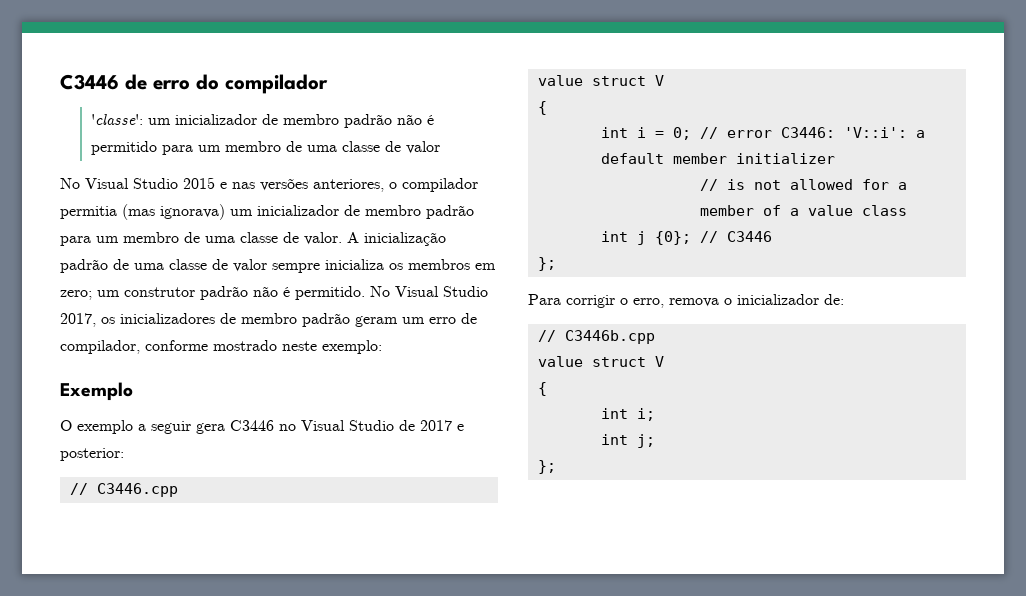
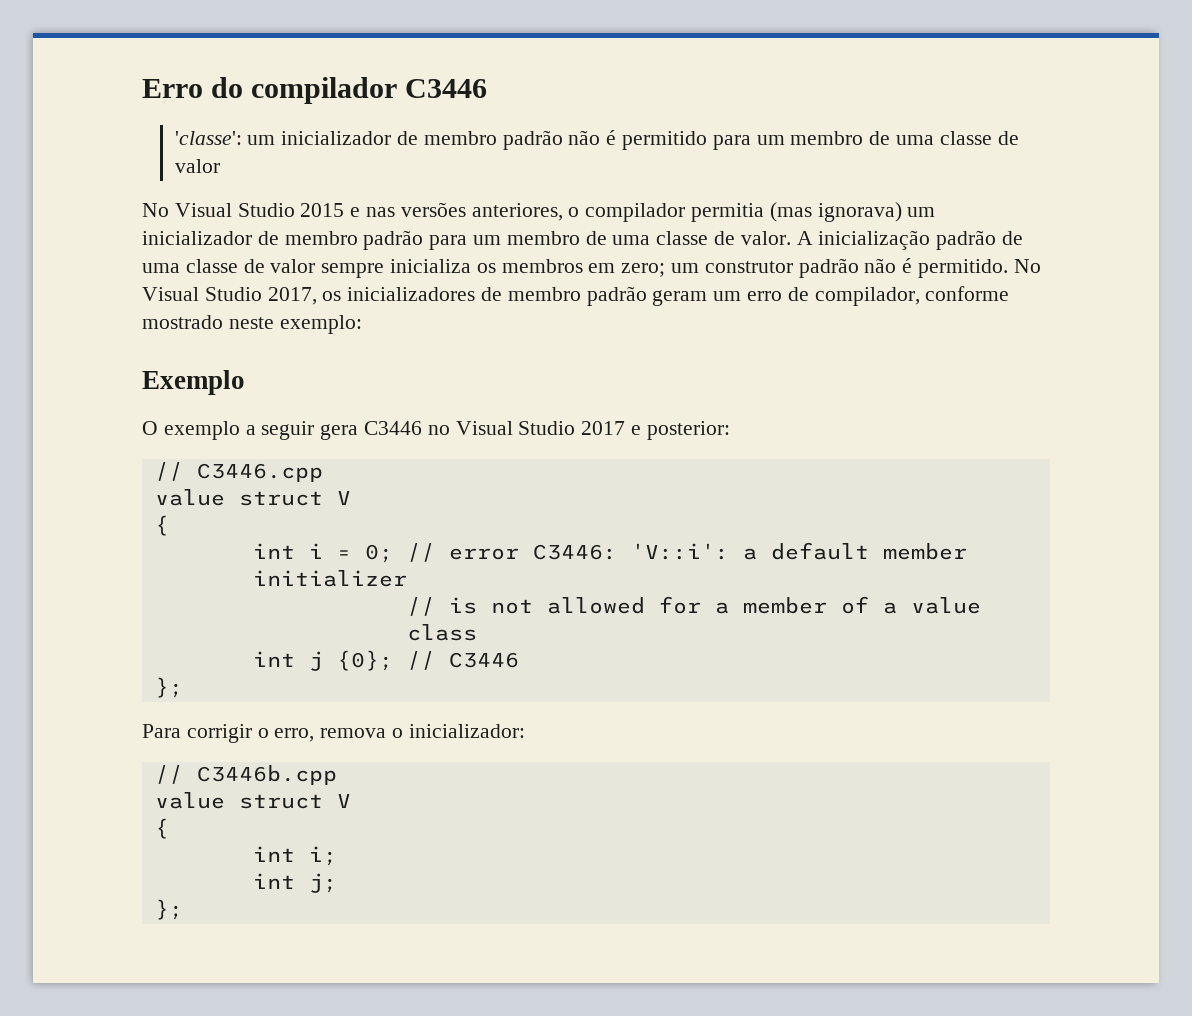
[60,74,190,90] C3446 de erro -> [142,79,203,98] Erro
(328, 84) none -> [405,79,488,98] C3446
[399,420,415,431] de -> (576, 428) none
[737,294,844,305] inicializador de: -> [408,724,525,738] inicializador:

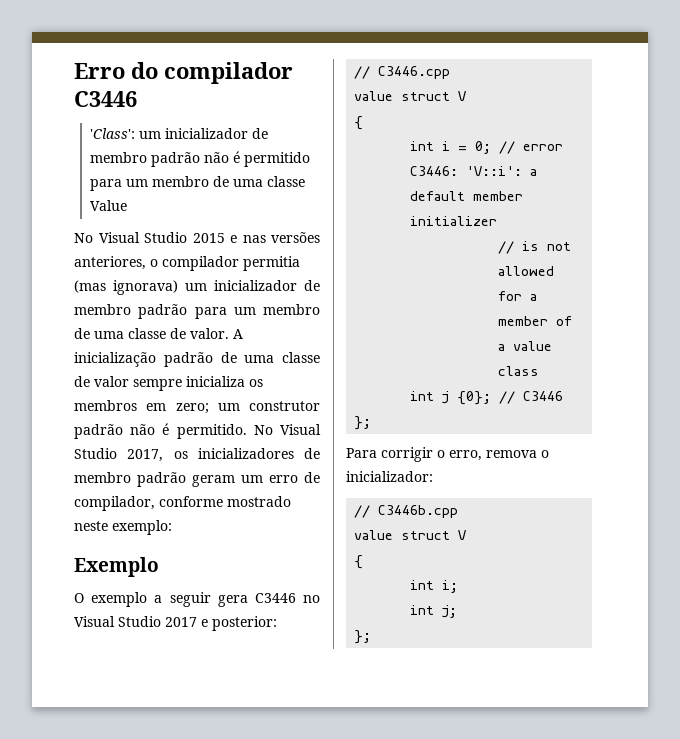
[174,131,242,145] 'classe': -> [90,128,136,139] 'Class':
[997,131,1019,145] [174,159,220,173] de valor -> [90,200,128,211] Value

